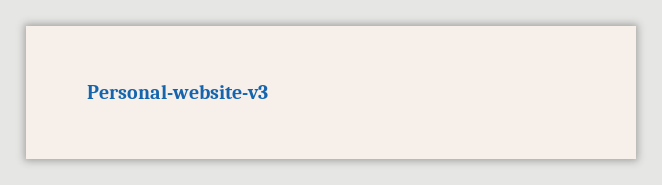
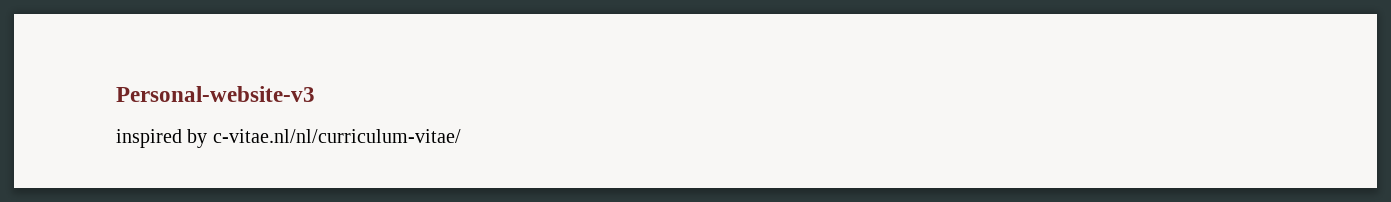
(268, 91) none -> [116,129,461,148] // inspired by c-vitae.nl/nl/curriculum-vitae/

